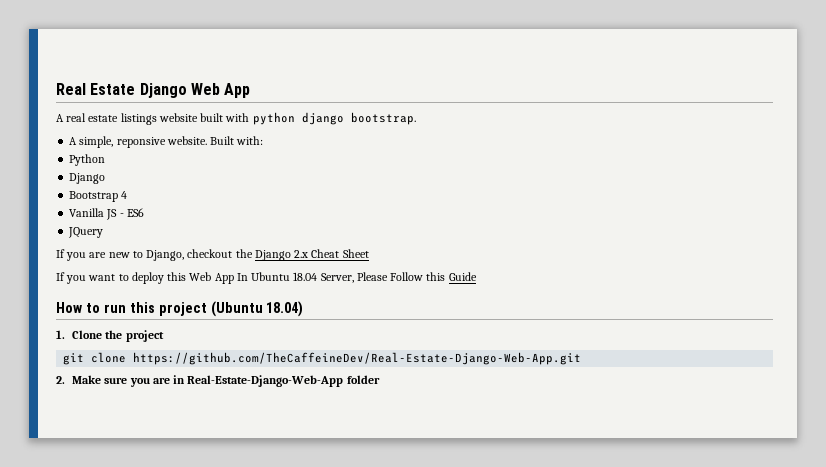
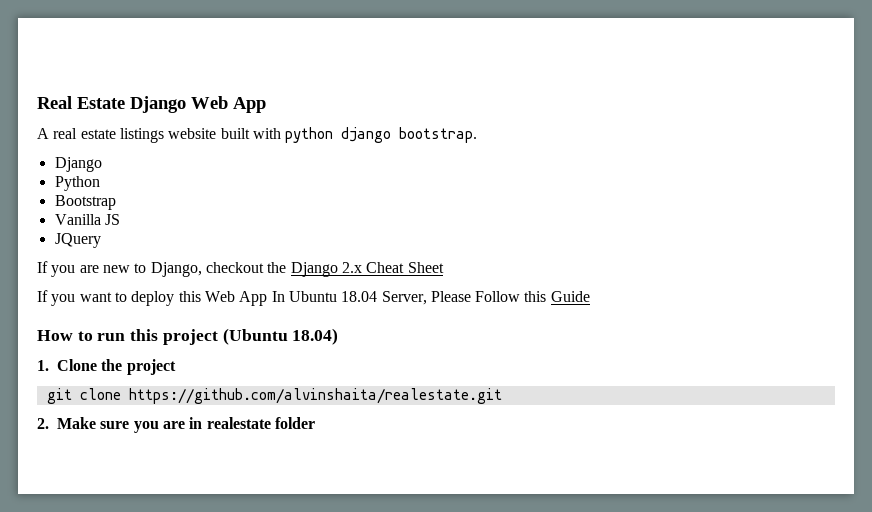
[69,136,264,148] A simple, reponsive website. Built with: -> [54,157,102,172] Django
[69,173,106,184] // Django -> (100, 183) none
[121,191,128,199] 4 -> (116, 202) none
[119,208,144,217] - ES6 -> (120, 219) none
[133,352,582,365] https://github.com/TheCaffeineDev/Real-Estate-Django-Web-App.git -> [128,388,502,404] https://github.com/alvinshaita/realestate.git
[187,375,344,387] Real-Estate-Django-Web-App -> [206,417,271,429] realestate

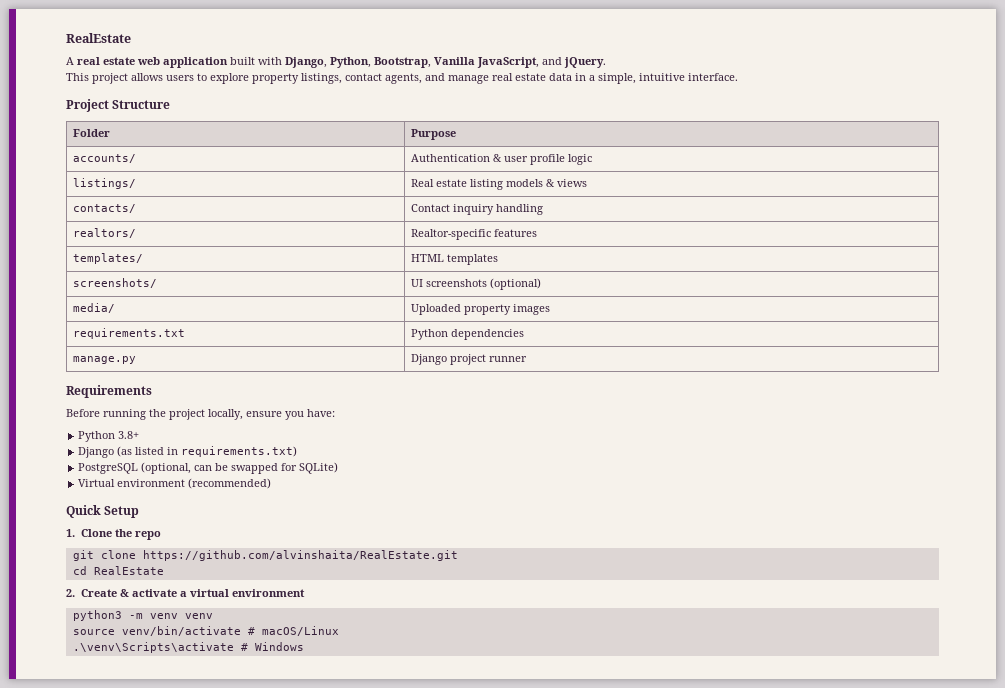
[37,96,266,113] [37,127,478,143] [54,157,102,172] [54,176,100,191] [54,195,116,210] [54,214,120,225] [54,233,101,248] [37,261,444,277] [37,290,590,306] [37,328,339,345] Real Estate Django Web App // A real estate listings website built with python django bootstrap. // Django // Python // Bootstrap // Vanilla JS // JQuery // If you are new to Django, checkout the Django 2.x Cheat Sheet // If you want to deploy this Web App In Ubuntu 18.04 Server, Please Follow this Guide // How to run this project (Ubuntu 18.04) -> [66,33,131,43] [66,57,606,68] [66,73,738,84] [66,99,171,112] [72,129,110,137] [410,129,456,140] [72,154,136,163] [410,154,592,165] [72,178,136,189] [410,179,587,190] [72,204,136,213] [410,204,543,215] [72,228,136,238] [410,229,537,240] [72,253,143,264] [410,254,498,265] [72,278,157,288] [410,278,541,290] [72,303,115,313] [410,304,550,315] [72,328,185,339] [410,329,524,340] [72,356,136,364] [410,354,527,365] [66,385,152,398] [66,409,335,420] [78,431,140,442] [78,446,298,458] [78,462,339,474] [78,478,272,489] [66,505,140,518] RealEstate // A real estate web application built with Django, Python, Bootstrap, Vanilla JavaScript, and jQuery. // This project allows users to explore property listings, contact agents, and manage real estate data in a simple, intuitive interface. // Project Structure // Folder | Purpose // accounts/ | Authentication & user profile logic // listings/ | Real estate listing models & views // contacts/ | Contact inquiry handling // realtors/ | Realtor-specific features // templates/ | HTML templates // screenshots/ | UI screenshots (optional) // media/ | Uploaded property images // requirements.txt | Python dependencies // manage.py | Django project runner // Requirements // Before running the project locally, ensure you have: // Python 3.8+ // Django (as listed in requirements.txt) // PostgreSQL (optional, can be swapped for SQLite) // Virtual environment (recommended) // Quick Setup
[126,359,176,375] project -> [134,531,161,540] repo
[128,388,502,404] [37,417,315,433] https://github.com/alvinshaita/realestate.git // 2. Make sure you are in realestate folder -> [142,550,458,561] [72,566,164,575] [66,589,305,597] [72,610,213,621] [72,626,339,636] [72,642,304,653] https://github.com/alvinshaita/RealEstate.git // cd RealEstate // 2. Create & activate a virtual environment // python3 -m venv venv // source venv/bin/activate # macOS/Linux // .\venv\Scripts\activate # Windows

